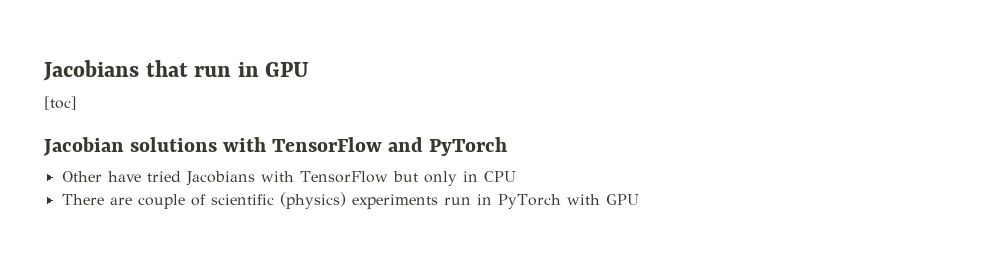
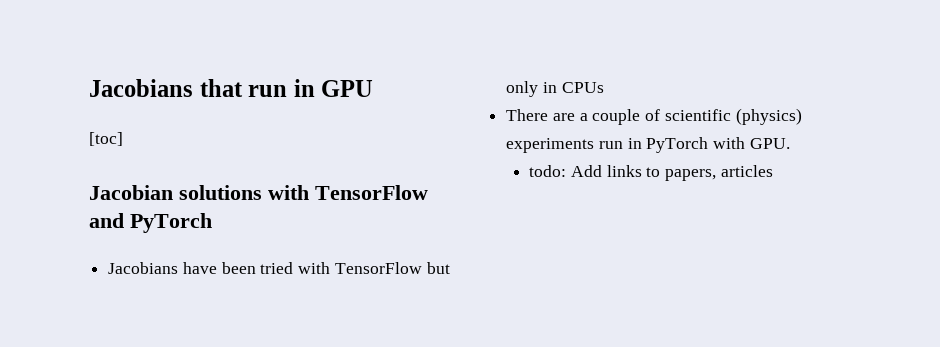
[61,171,255,186] Other have tried Jacobians -> [108,262,294,274] Jacobians have been tried
[483,171,516,182] CPU -> [561,82,604,93] CPUs
(132, 201) none -> [579,113,588,121] a
[605,194,639,205] GPU -> [749,138,790,149] [529,165,773,181] GPU. // todo: Add links to papers, articles

